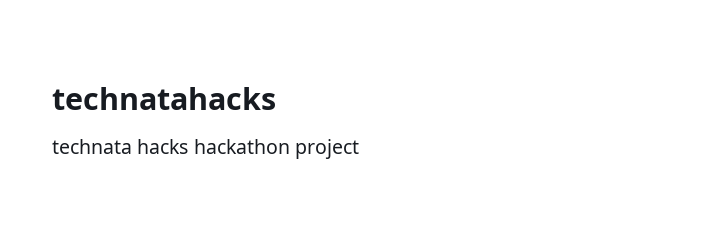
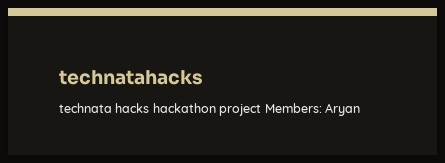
(359, 149) none -> [264,103,360,116] Members: Aryan

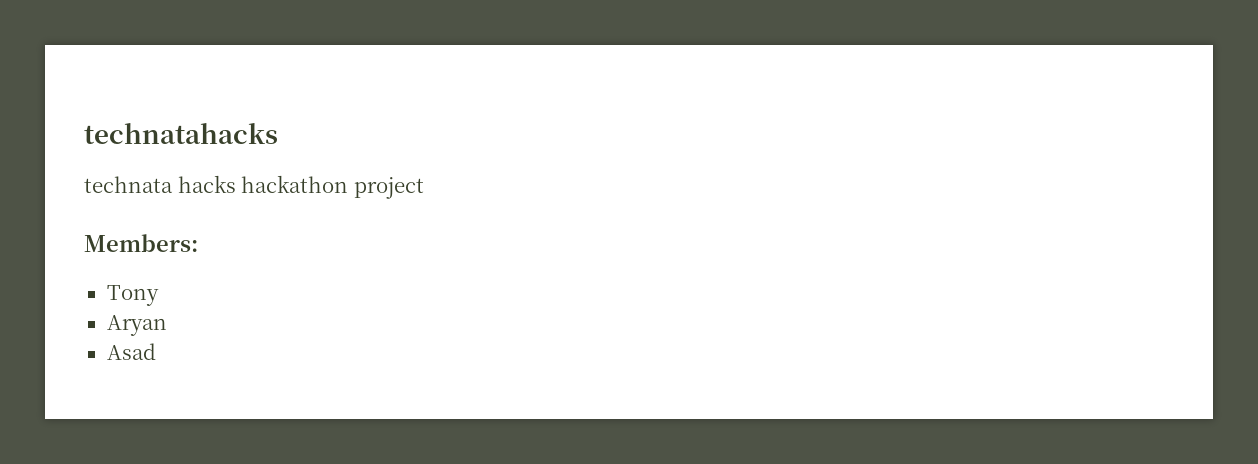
(262, 110) none -> (424, 188) //
(322, 108) none -> [106,285,159,306] // Tony //
(360, 109) none -> [106,343,156,360] // Asad

